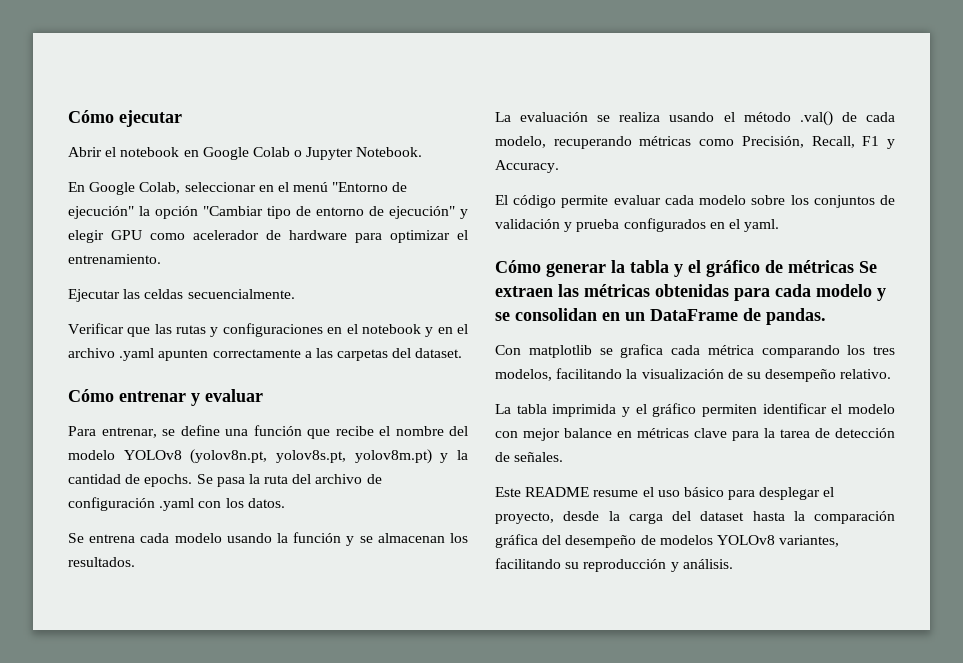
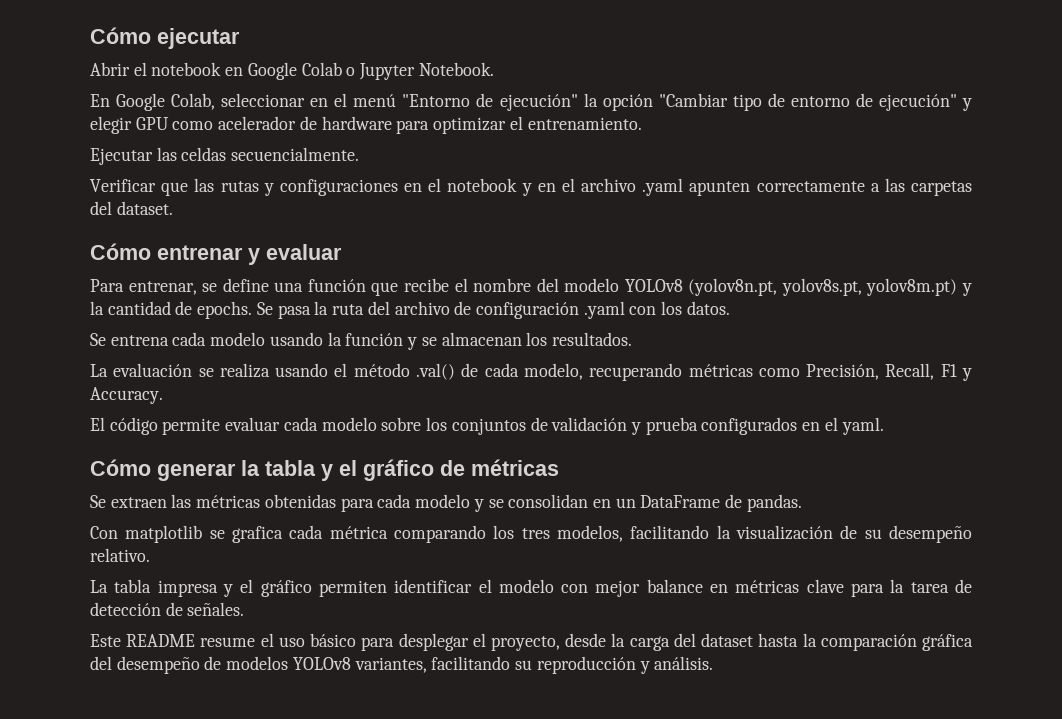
(854, 266) none -> (559, 467) //
[552,404,617,417] imprimida -> [157,580,218,597] impresa

